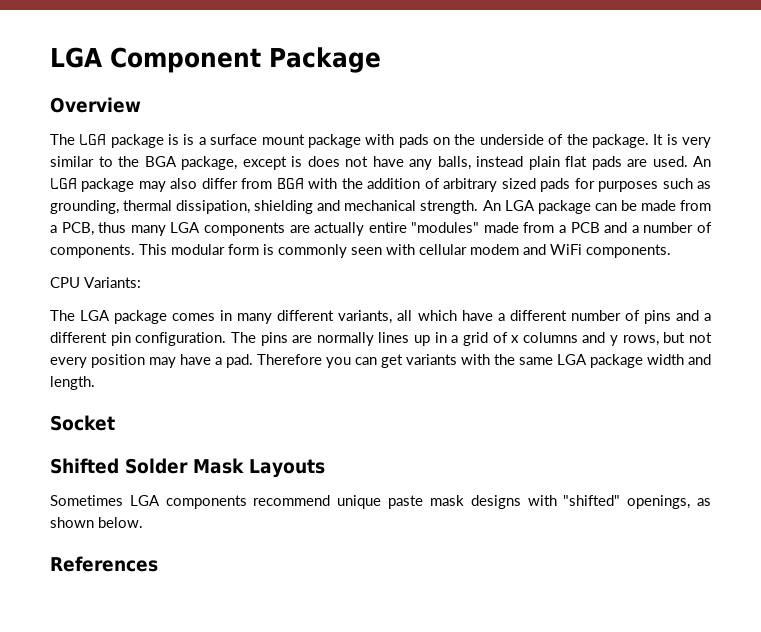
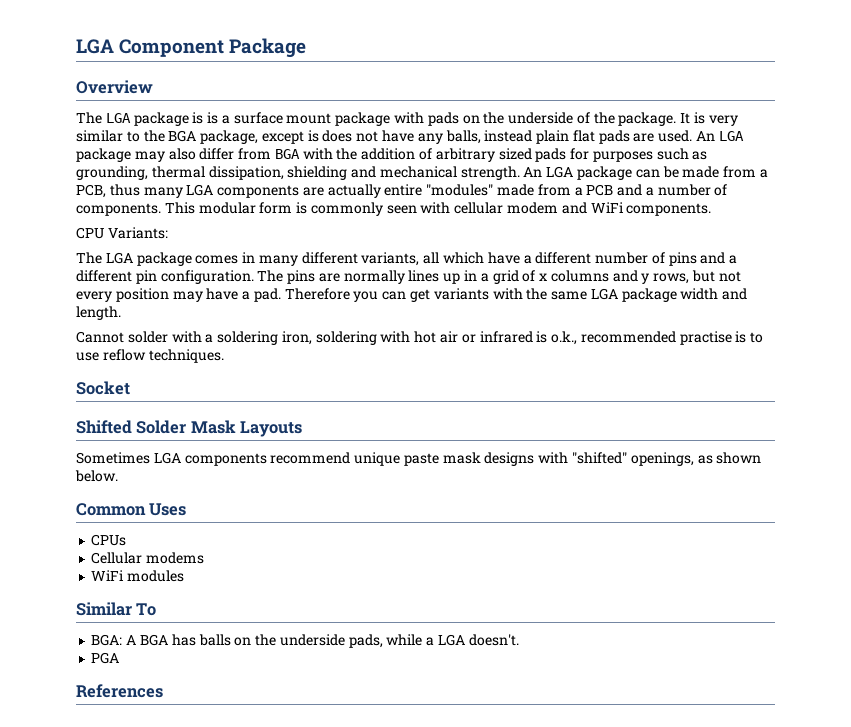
(95, 383) none -> [76,331,764,345] [76,349,224,363] // Cannot solder with a soldering iron, soldering with hot air or infrared is o.k., recommended practise is to use reflow techniques.
(143, 522) none -> [76,503,187,516] [91,534,127,546] [91,552,205,564] [91,570,185,582] [76,602,157,616] [91,634,519,648] [91,652,120,664] // Common Uses // CPUs // Cellular modems // WiFi modules // Similar To // BGA: A BGA has balls on the underside pads, while a LGA doesn't. // PGA

